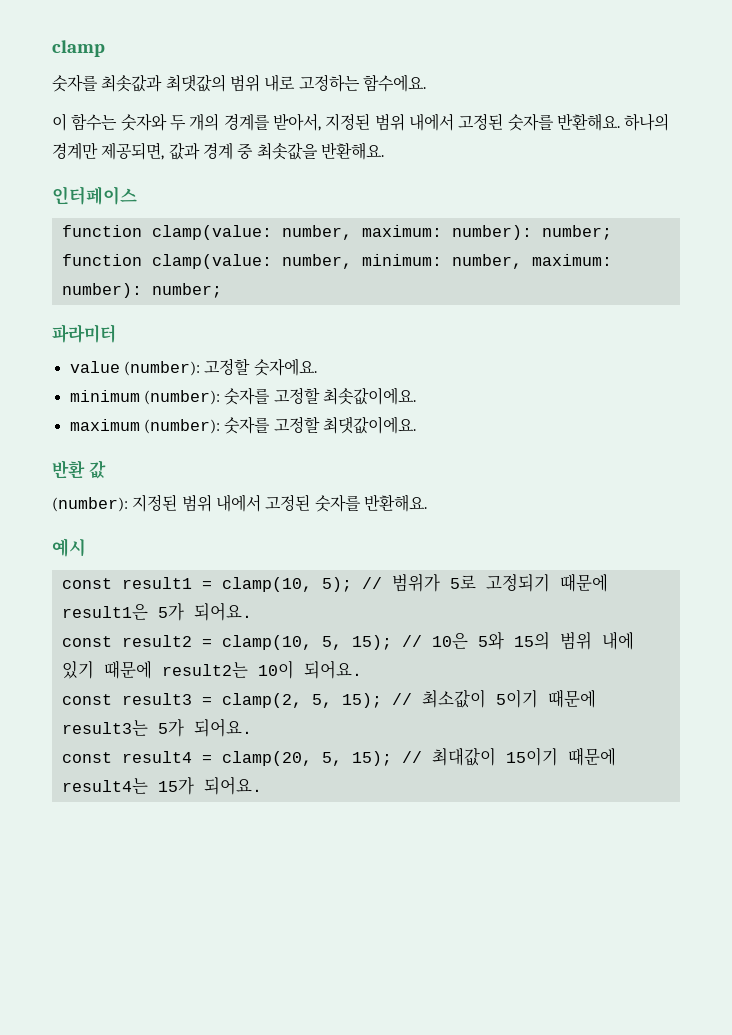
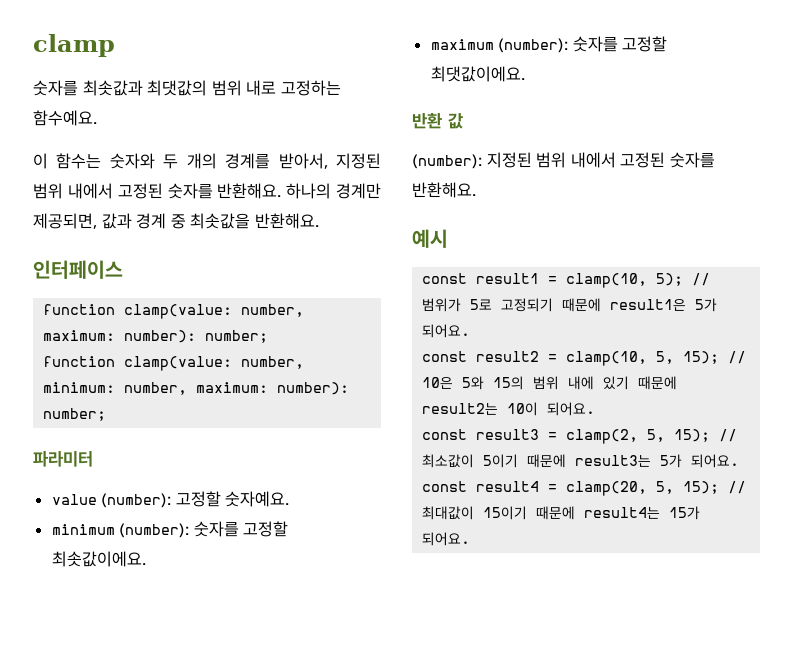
[362,74,426,92] 함수에요. -> [33,110,97,126] 함수예요.
[253,358,317,376] 숫자에요. -> [225,491,290,507] 숫자예요.

